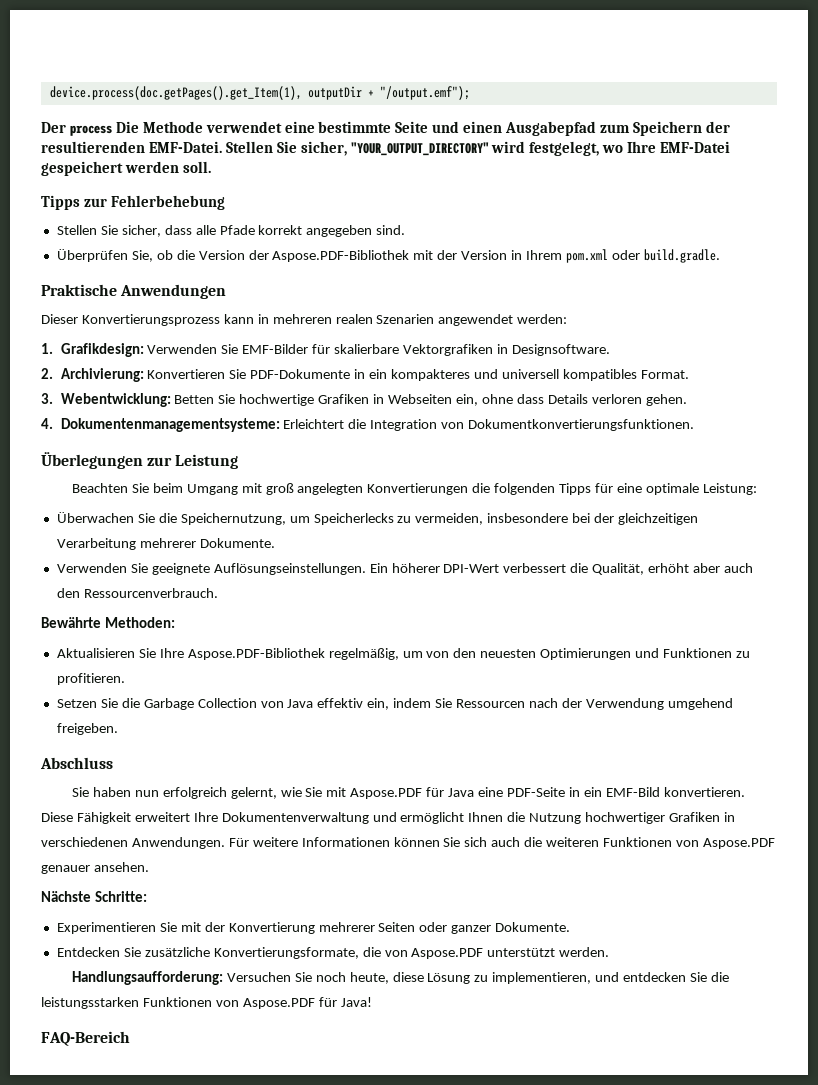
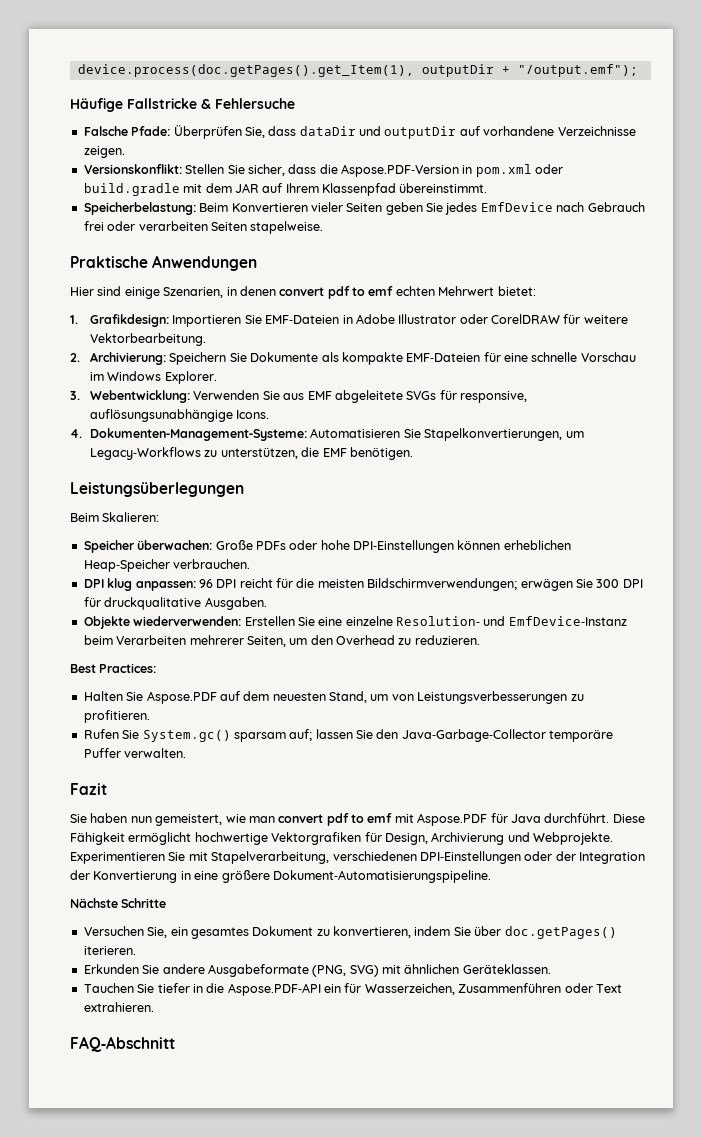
[41,121,730,136] [41,141,731,156] [41,161,211,176] [41,195,225,210] [56,225,406,237] [56,249,720,263] [41,284,227,299] [41,314,568,326] [41,343,610,357] [41,368,689,382] [41,393,687,407] [41,418,695,432] [41,452,239,469] [71,483,757,495] [56,512,699,525] [56,538,275,550] [56,563,753,575] [56,588,218,598] [41,617,175,628] [56,648,750,660] [56,673,125,685] [56,698,733,710] [56,723,118,735] [40,757,113,769] [71,787,745,799] [41,812,735,824] [41,837,775,849] [41,862,149,874] [41,891,147,902] [56,922,571,934] [56,947,610,959] [71,971,729,985] [41,997,372,1009] [41,1031,130,1046] Der process Die Methode verwendet eine bestimmte Seite und einen Ausgabepfad zum Speichern der resultierenden EMF-Datei. Stellen Sie sicher, "YOUR_OUTPUT_DIRECTORY" wird festgelegt, wo Ihre EMF-Datei gespeichert werden soll. // Tipps zur Fehlerbehebung // Stellen Sie sicher, dass alle Pfade korrekt angegeben sind. // Überprüfen Sie, ob die Version der Aspose.PDF-Bibliothek mit der Version in Ihrem pom.xml oder build.gradle. // Praktische Anwendungen // Dieser Konvertierungsprozess kann in mehreren realen Szenarien angewendet werden: // 1. Grafikdesign: Verwenden Sie EMF-Bilder für skalierbare Vektorgrafiken in Designsoftware. // 2. Archivierung: Konvertieren Sie PDF-Dokumente in ein kompakteres und universell kompatibles Format. // 3. Webentwicklung: Betten Sie hochwertige Grafiken in Webseiten ein, ohne dass Details verloren gehen. // 4. Dokumentenmanagementsysteme: Erleichtert die Integration von Dokumentkonvertierungsfunktionen. // Überlegungen zur Leistung // Beachten Sie beim Umgang mit groß angelegten Konvertierungen die folgenden Tipps für eine optimale Leistung: // Überwachen Sie die Speichernutzung, um Speicherlecks zu vermeiden, insbesondere bei der gleichzeitigen Verarbeitung mehrerer Dokumente. // Verwenden Sie geeignete Auflösungseinstellungen. Ein höherer DPI-Wert verbessert die Qualität, erhöht aber auch den Ressourcenverbrauch. // Bewährte Methoden: // Aktualisieren Sie Ihre Aspose.PDF-Bibliothek regelmäßig, um von den neuesten Optimierungen und Funktionen zu profitieren. // Setzen Sie die Garbage Collection von Java effektiv ein, indem Sie Ressourcen nach der Verwendung umgehend freigeben. // Abschluss // Sie haben nun erfolgreich gelernt, wie Sie mit Aspose.PDF für Java eine PDF-Seite in ein EMF-Bild konvertieren. Diese Fähigkeit erweitert Ihre Dokumentenverwaltung und ermöglicht Ihnen die Nutzung hochwertiger Grafiken in verschiedenen Anwendungen. Für weitere Informationen können Sie sich auch die weiteren Funktionen von Aspose.PDF genauer ansehen. // Nächste Schritte: // Experimentieren Sie mit der Konvertierung mehrerer Seiten oder ganzer Dokumente. // Entdecken Sie zusätzliche Konvertierungsformate, die von Aspose.PDF unterstützt werden. // Handlungsaufforderung: Versuchen Sie noch heute, diese Lösung zu implementieren, und entdecken Sie die leistungsstarken Funktionen von Aspose.PDF für Java! // FAQ-Bereich -> [70,98,295,112] [83,125,636,139] [83,146,125,158] [83,164,564,177] [83,183,488,196] [83,202,645,215] [83,221,324,234] [70,255,258,271] [70,286,536,299] [70,314,628,327] [90,333,207,346] [70,352,636,365] [90,371,217,384] [70,390,528,403] [90,409,270,422] [70,428,584,441] [90,447,413,460] [70,482,244,497] [70,512,160,522] [83,540,571,553] [83,559,251,572] [83,578,643,591] [83,597,267,610] [83,616,627,629] [83,635,480,647] [70,663,157,673] [83,691,584,704] [83,710,150,723] [83,729,614,742] [83,748,187,758] [70,783,107,795] [70,813,645,826] [70,832,613,845] [70,851,645,864] [70,870,491,883] [70,898,167,908] [83,926,617,939] [83,946,136,955] [83,964,551,977] [83,983,622,996] [83,1002,154,1012] [70,1036,175,1052] Häufige Fallstricke & Fehlersuche // Falsche Pfade: Überprüfen Sie, dass dataDir und outputDir auf vorhandene Verzeichnisse zeigen. // Versionskonflikt: Stellen Sie sicher, dass die Aspose.PDF‑Version in pom.xml oder build.gradle mit dem JAR auf Ihrem Klassenpfad übereinstimmt. // Speicherbelastung: Beim Konvertieren vieler Seiten geben Sie jedes EmfDevice nach Gebrauch frei oder verarbeiten Seiten stapelweise. // Praktische Anwendungen // Hier sind einige Szenarien, in denen convert pdf to emf echten Mehrwert bietet: // 1. Grafikdesign: Importieren Sie EMF‑Dateien in Adobe Illustrator oder CorelDRAW für weitere Vektorbearbeitung. // 2. Archivierung: Speichern Sie Dokumente als kompakte EMF‑Dateien für eine schnelle Vorschau im Windows Explorer. // 3. Webentwicklung: Verwenden Sie aus EMF abgeleitete SVGs für responsive, auflösungsunabhängige Icons. // 4. Dokumenten‑Management‑Systeme: Automatisieren Sie Stapelkonvertierungen, um Legacy‑Workflows zu unterstützen, die EMF benötigen. // Leistungsüberlegungen // Beim Skalieren: // Speicher überwachen: Große PDFs oder hohe DPI‑Einstellungen können erheblichen Heap‑Speicher verbrauchen. // DPI klug anpassen: 96 DPI reicht für die meisten Bildschirmverwendungen; erwägen Sie 300 DPI für druckqualitative Ausgaben. // Objekte wiederverwenden: Erstellen Sie eine einzelne Resolution‑ und EmfDevice‑Instanz beim Verarbeiten mehrerer Seiten, um den Overhead zu reduzieren. // Best Practices: // Halten Sie Aspose.PDF auf dem neuesten Stand, um von Leistungsverbesserungen zu profitieren. // Rufen Sie System.gc() sparsam auf; lassen Sie den Java‑Garbage‑Collector temporäre Puffer verwalten. // Fazit // Sie haben nun gemeistert, wie man convert pdf to emf mit Aspose.PDF für Java durchführt. Diese Fähigkeit ermöglicht hochwertige Vektorgrafiken für Design, Archivierung und Webprojekte. Experimentieren Sie mit Stapelverarbeitung, verschiedenen DPI‑Einstellungen oder der Integration der Konvertierung in eine größere Dokument‑Automatisierungspipeline. // Nächste Schritte // Versuchen Sie, ein gesamtes Dokument zu konvertieren, indem Sie über doc.getPages() iterieren. // Erkunden Sie andere Ausgabeformate (PNG, SVG) mit ähnlichen Geräteklassen. // Tauchen Sie tiefer in die Aspose.PDF‑API ein für Wasserzeichen, Zusammenführen oder Text extrahieren. // FAQ‑Abschnitt

